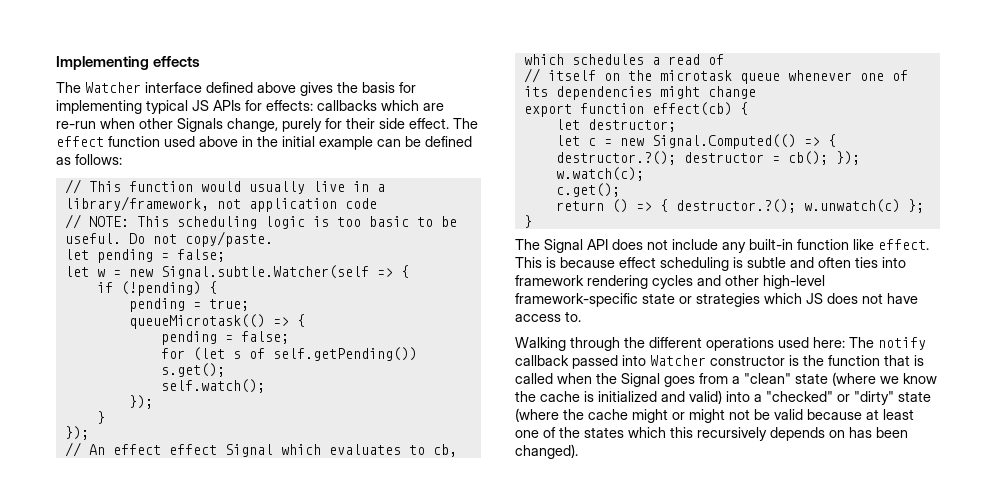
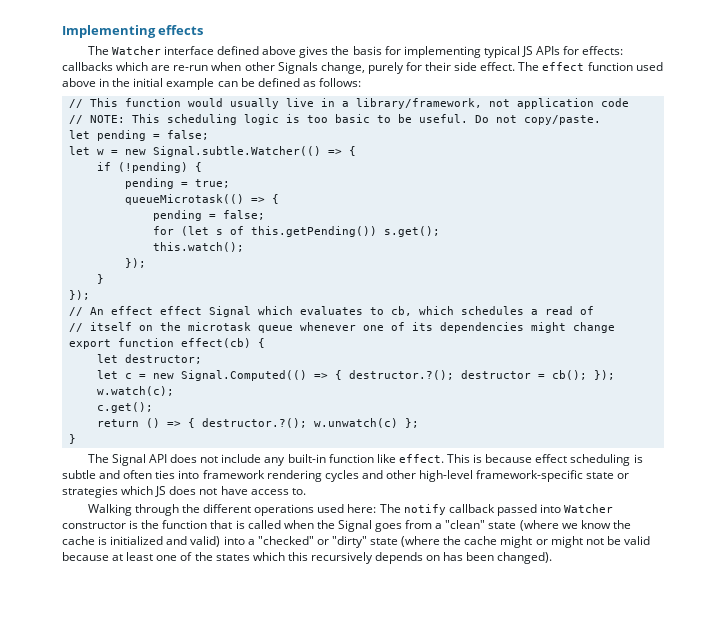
[160,265,369,279] Signal.subtle.Watcher(self -> [152,146,321,157] Signal.subtle.Watcher(()
[272,347,417,361] self.getPending()) -> [250,226,377,237] this.getPending())
[160,379,265,393] self.watch(); -> [152,242,244,252] this.watch();

